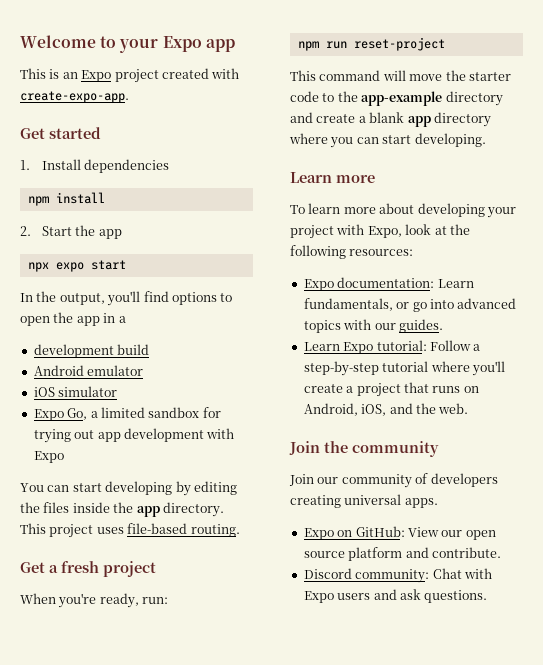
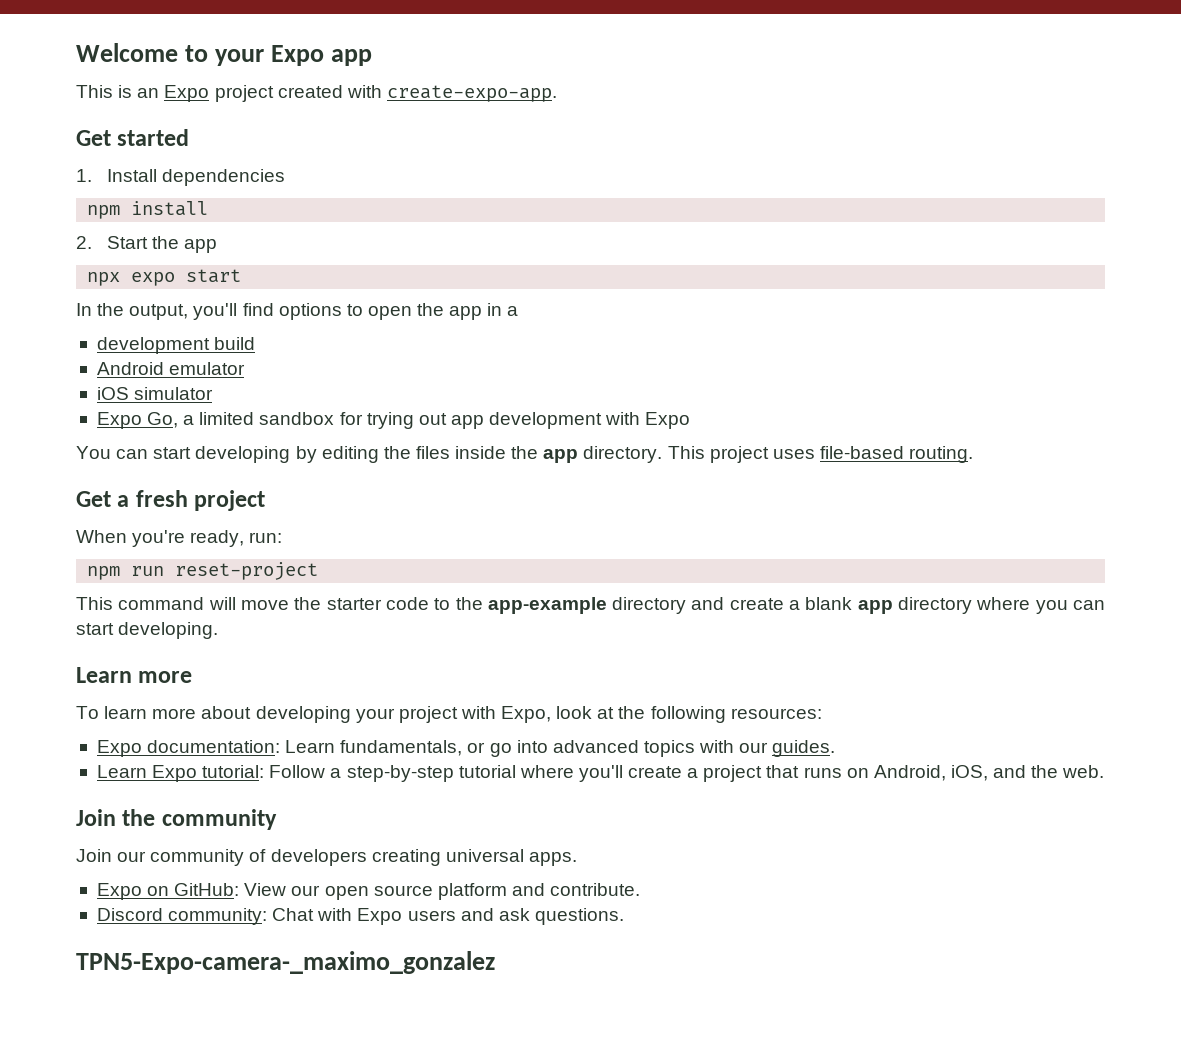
(488, 596) none -> [76,951,495,974] // TPN5-Expo-camera-_maximo_gonzalez

